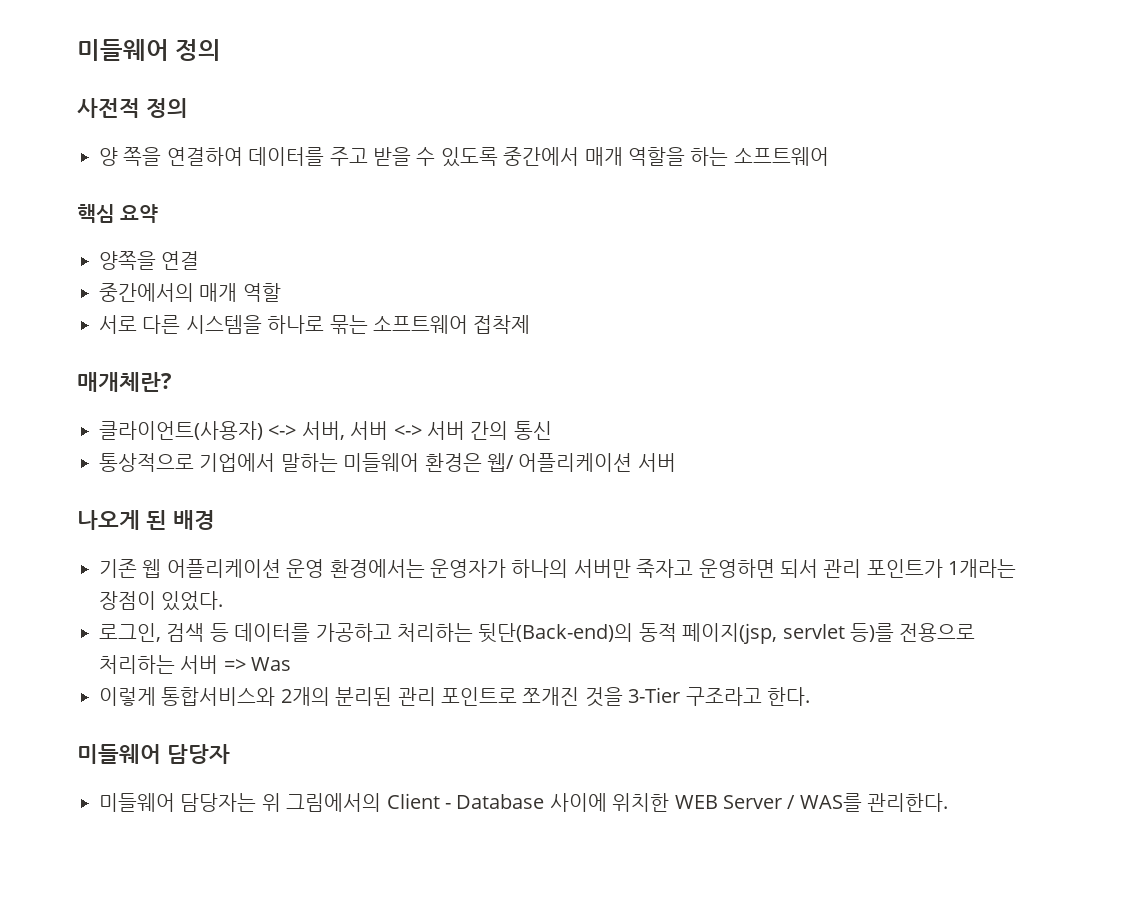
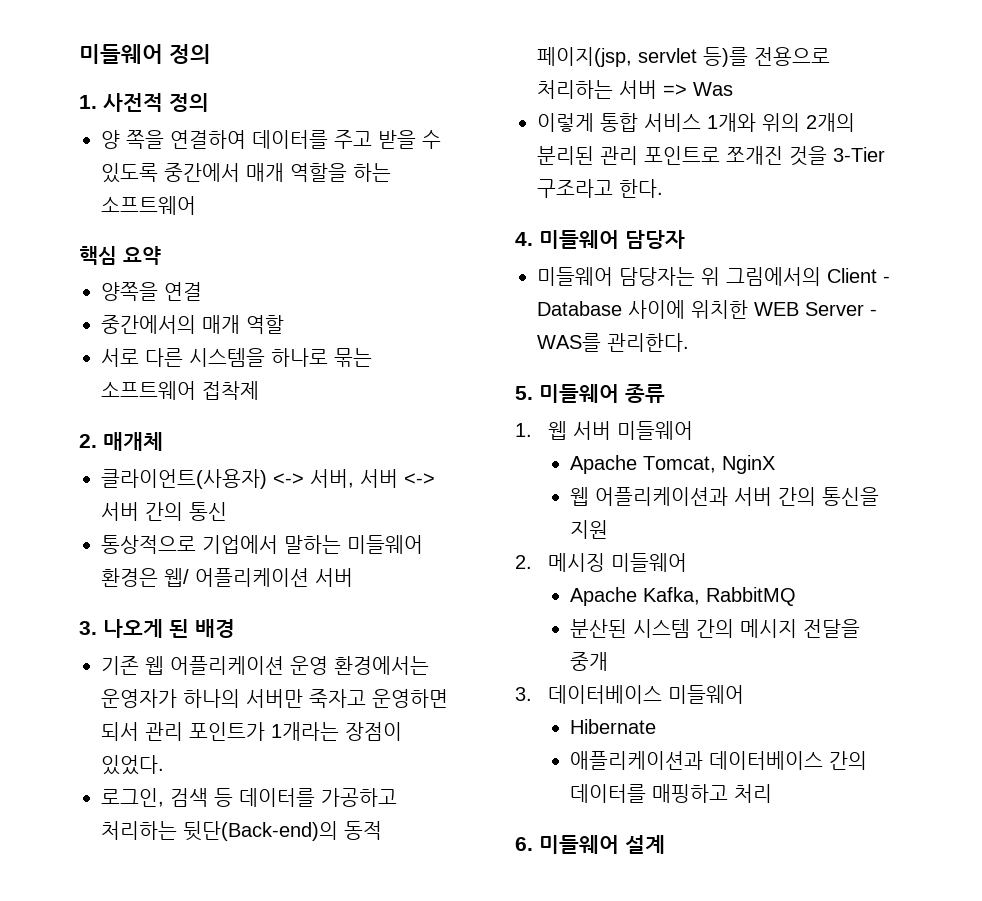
(222, 50) none -> [79,95,97,109] 1.
[77,372,172,392] 매개체란? -> [79,432,163,451] 2. 매개체
(676, 462) none -> [79,621,97,635] 3.
[161,687,276,706] 통합서비스와 -> [600,113,800,132] 통합 서비스 1개와 위의
(810, 696) none -> [515,232,533,246] 4.
[787,795,796,809] / -> [870,309,877,316] -
(949, 802) none -> [515,384,665,403] [515,421,693,440] [569,455,775,474] [569,487,879,506] [569,520,608,539] [515,553,687,572] [569,587,796,606] [569,619,860,638] [569,652,608,671] [515,685,744,704] [569,719,656,734] [569,751,867,770] [569,784,772,803] [515,835,665,854] // 5. 미들웨어 종류 // 1. 웹 서버 미들웨어 // Apache Tomcat, NginX // 웹 어플리케이션과 서버 간의 통신을 지원 // 2. 메시징 미들웨어 // Apache Kafka, RabbitMQ // 분산된 시스템 간의 메시지 전달을 중개 // 3. 데이터베이스 미들웨어 // Hibernate // 애플리케이션과 데이터베이스 간의 데이터를 매핑하고 처리 // 6. 미들웨어 설계

